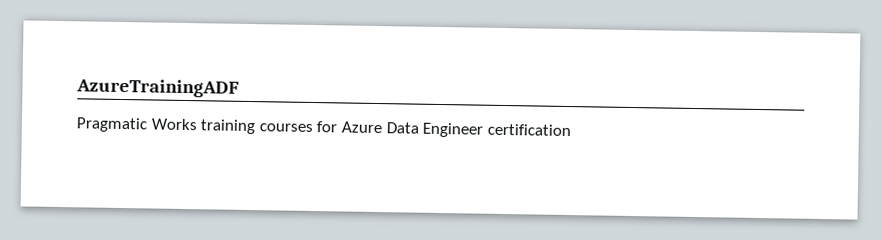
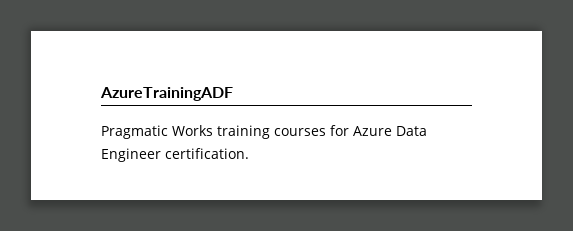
[486,123,571,137] certification -> [165,148,249,159] certification.

